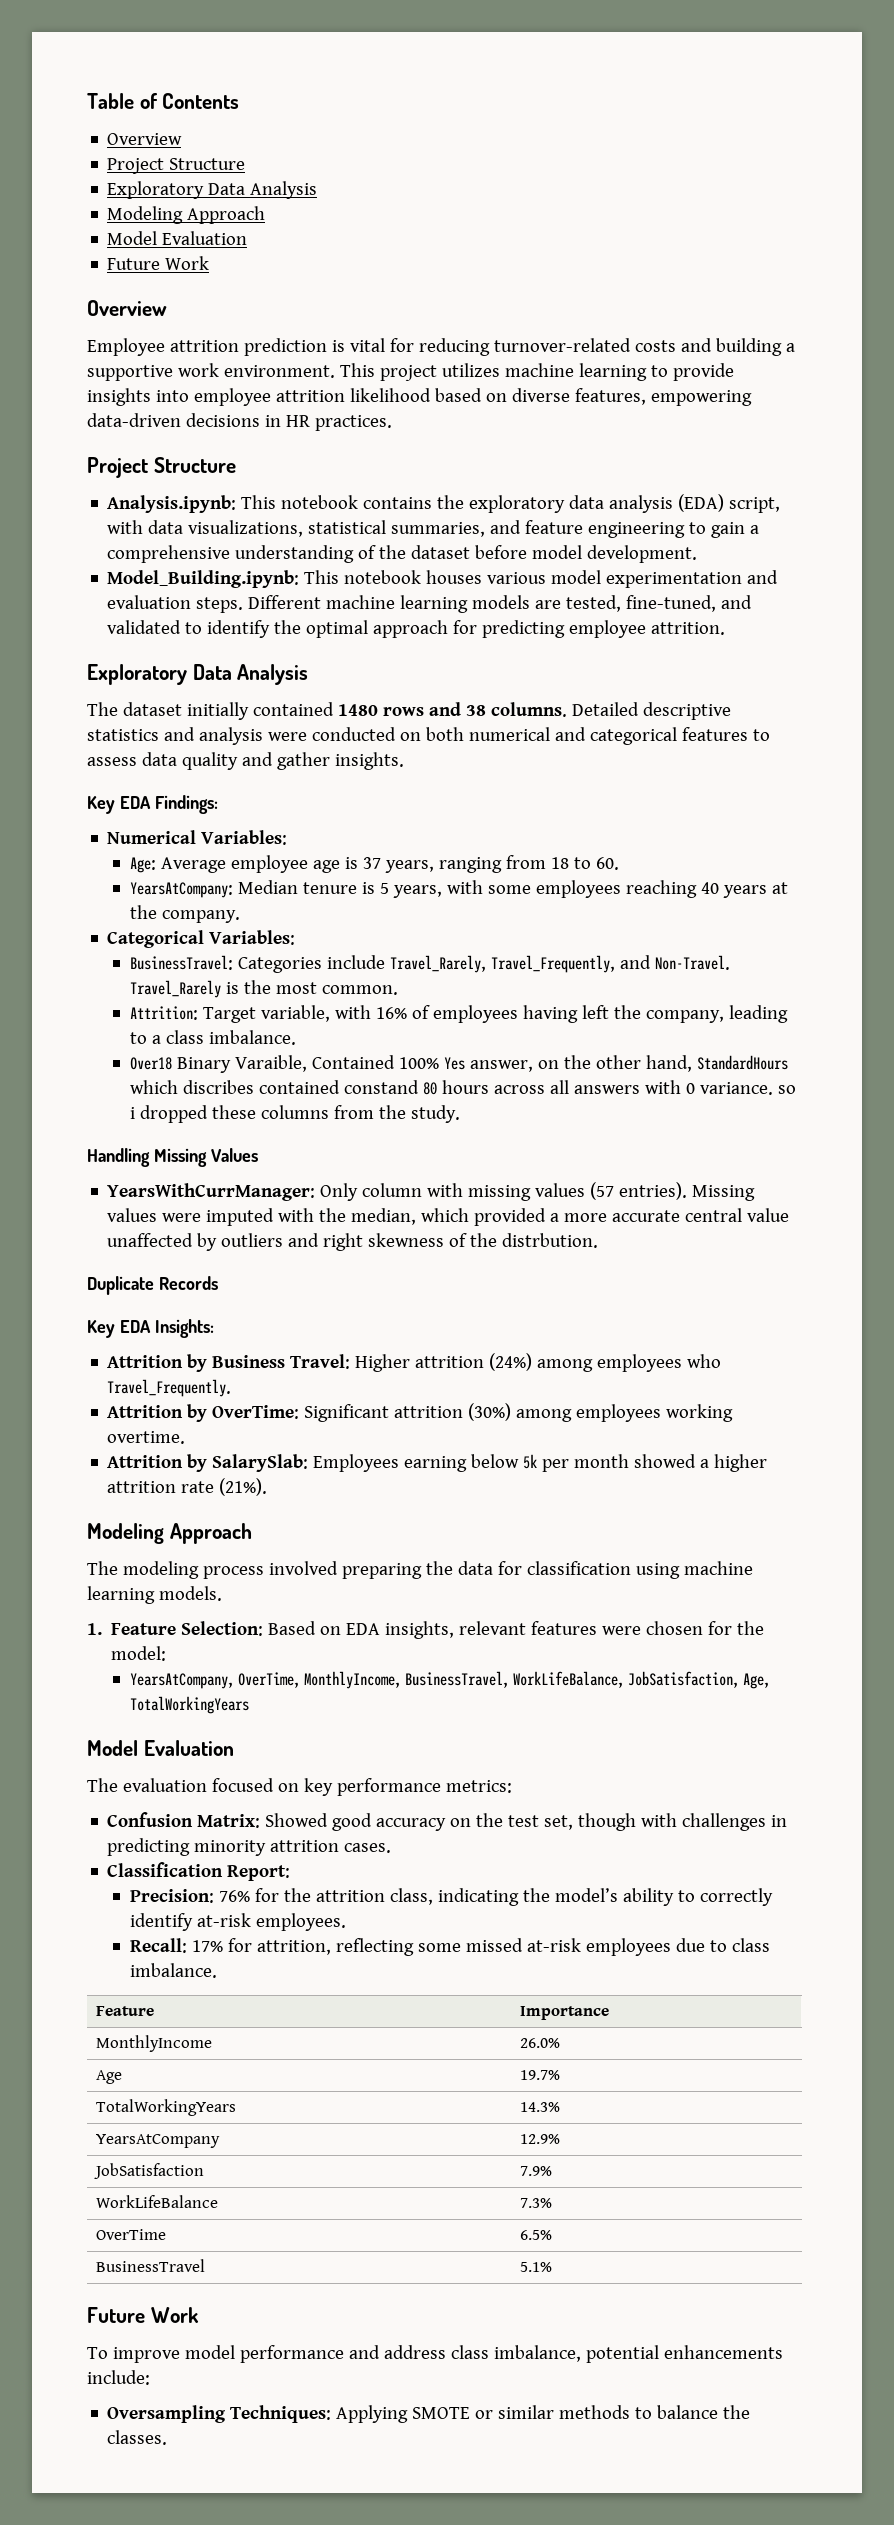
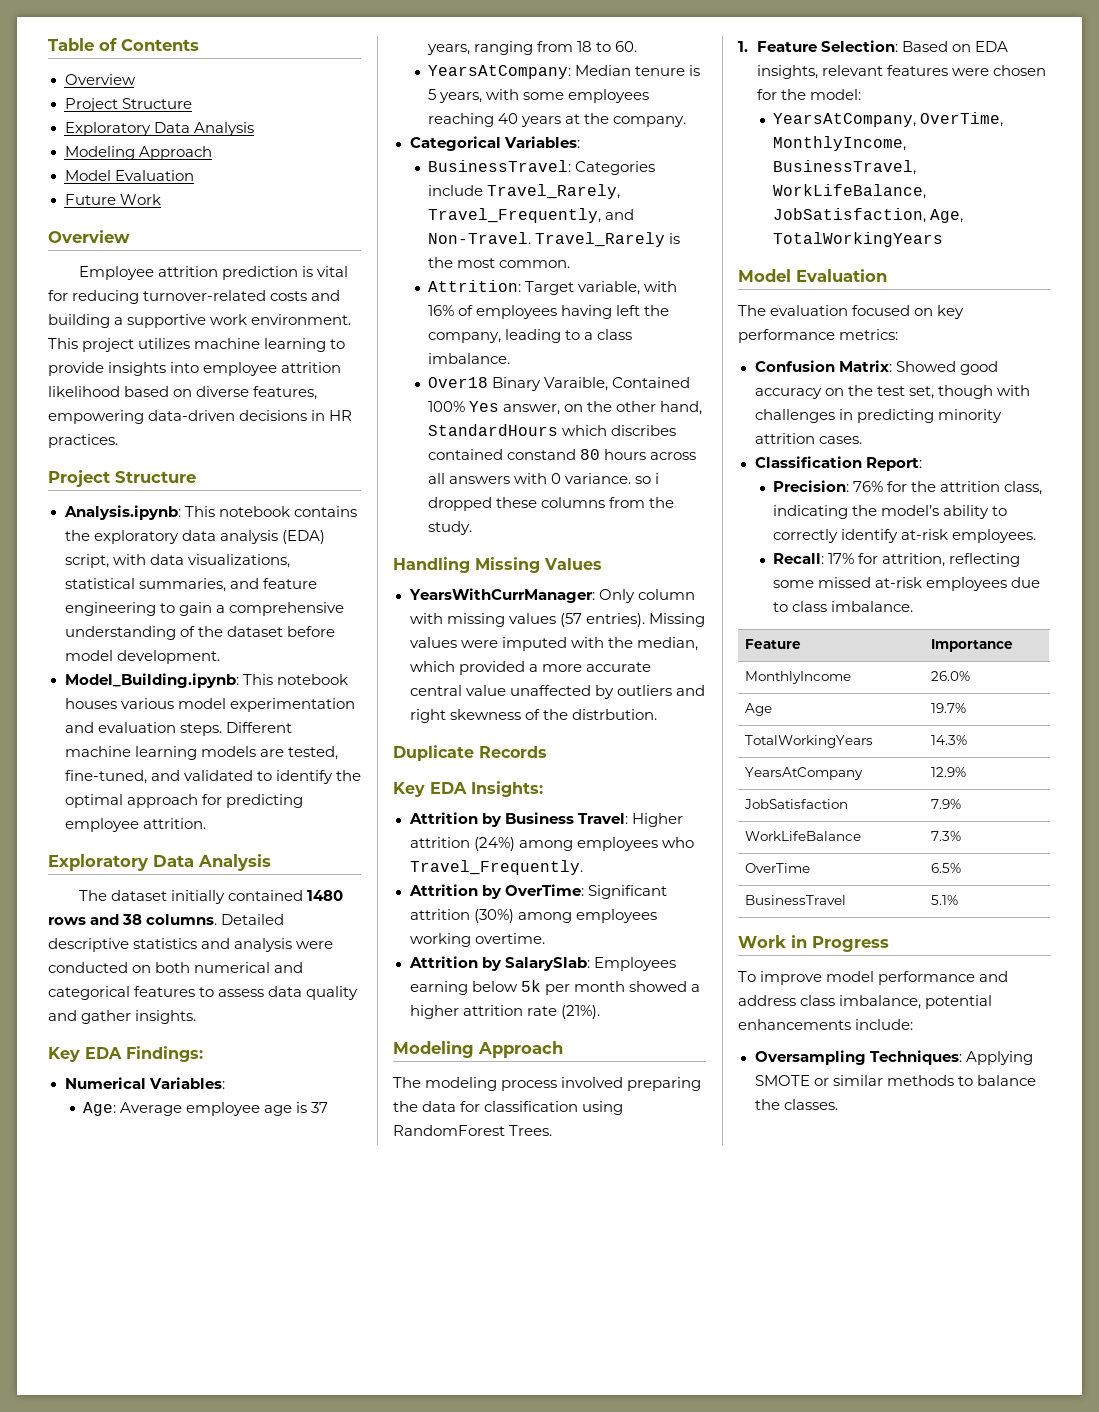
[683,1561,753,1575] [87,1586,222,1604] machine learning models. -> [393,1125,553,1136] RandomForest Trees.
[87,2307,199,2323] Future Work -> [738,935,889,952] Work in Progress

